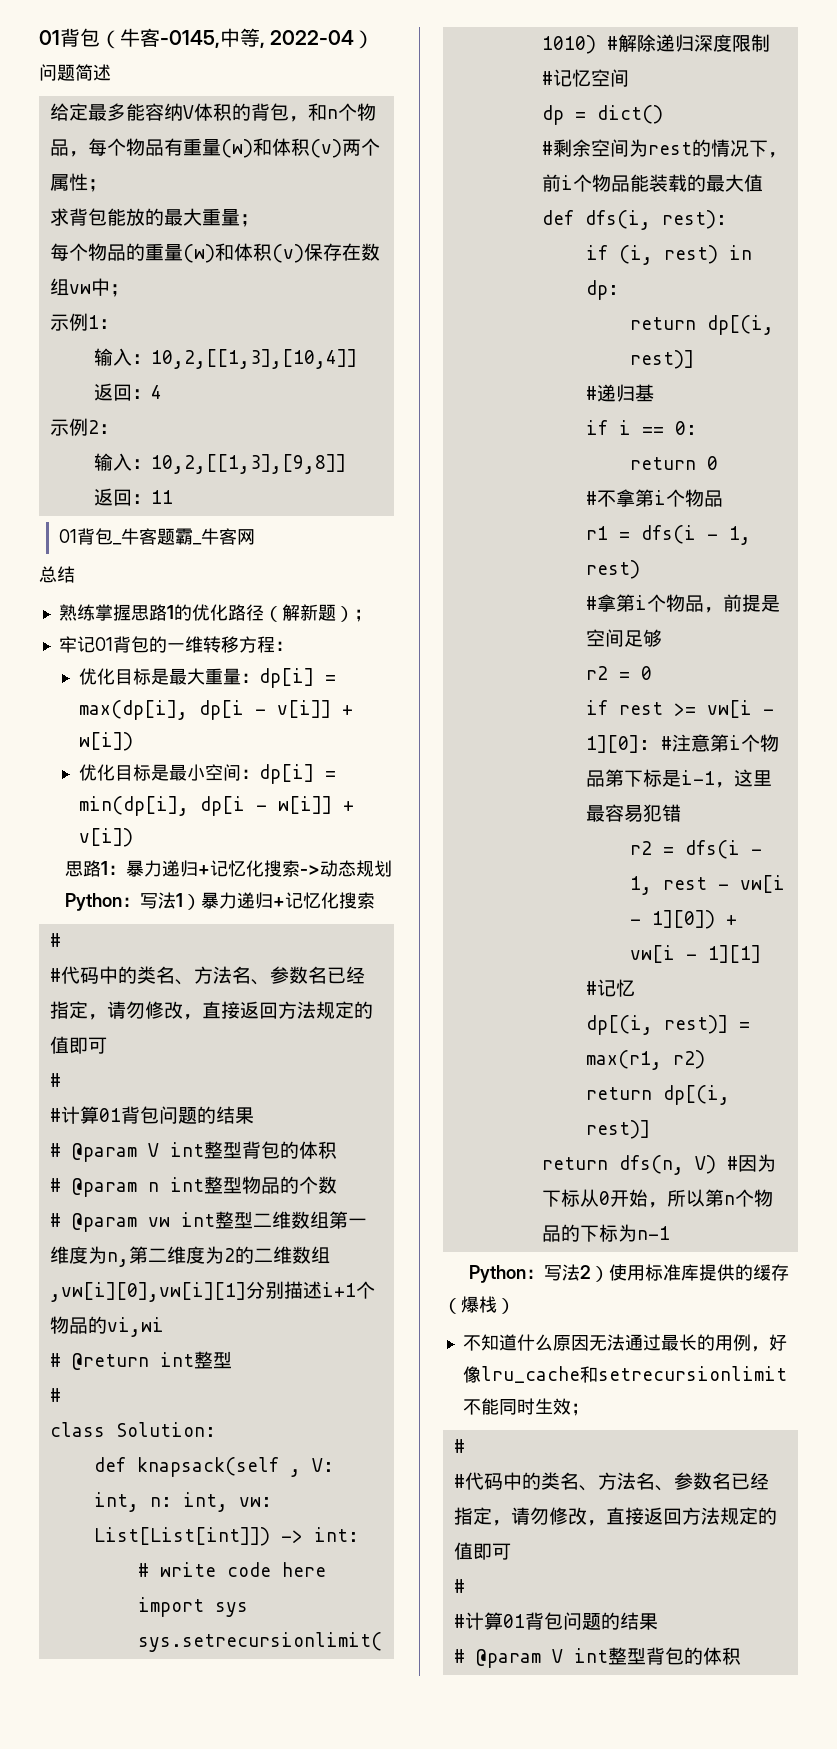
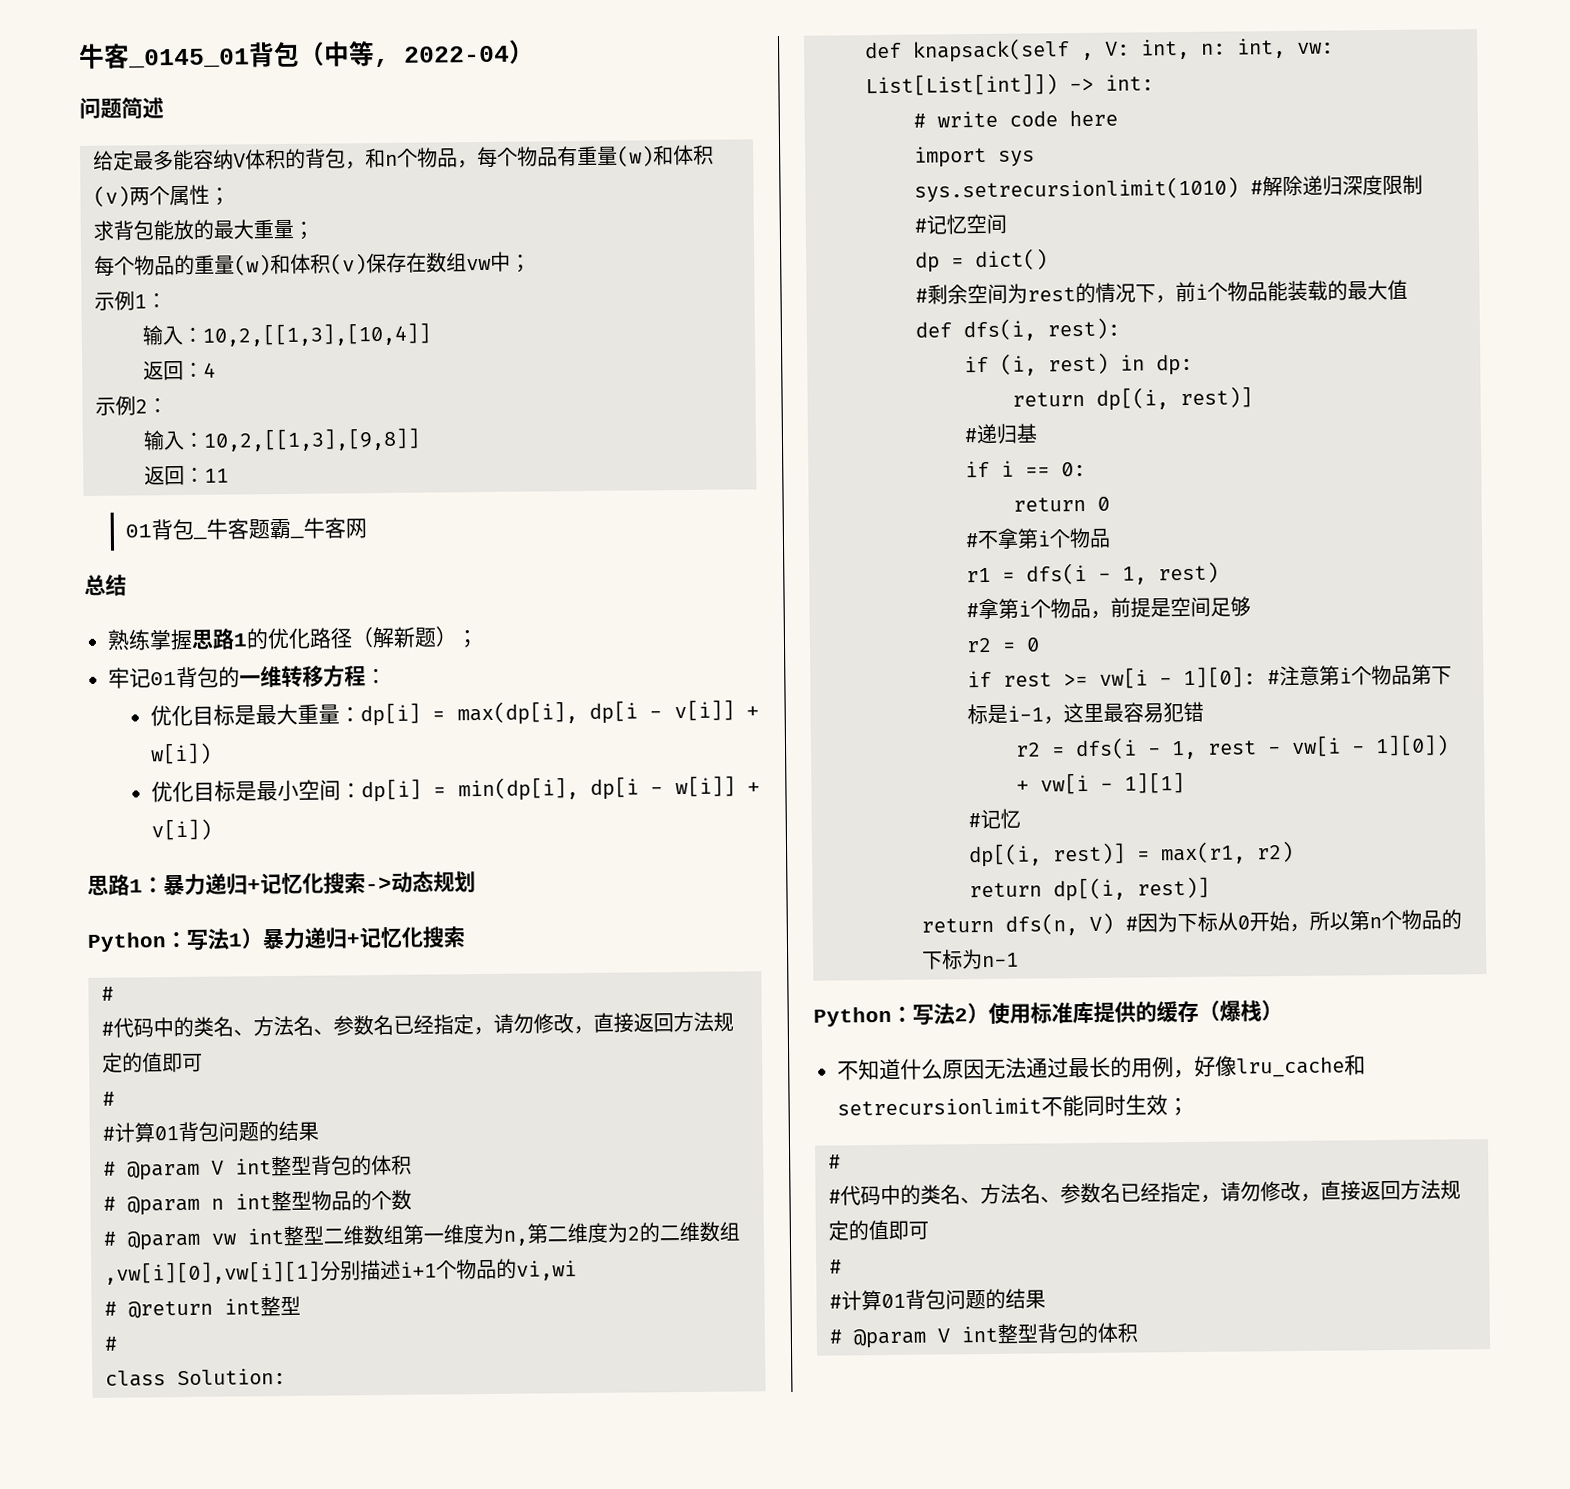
[39,28,220,49] 01背包（牛客-0145, -> [78,41,325,69] 牛客_0145_01背包（

